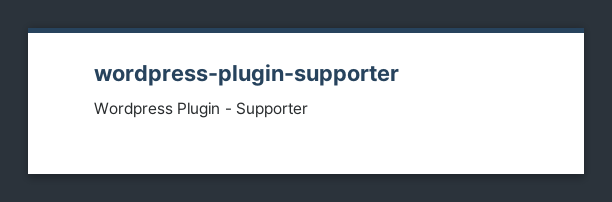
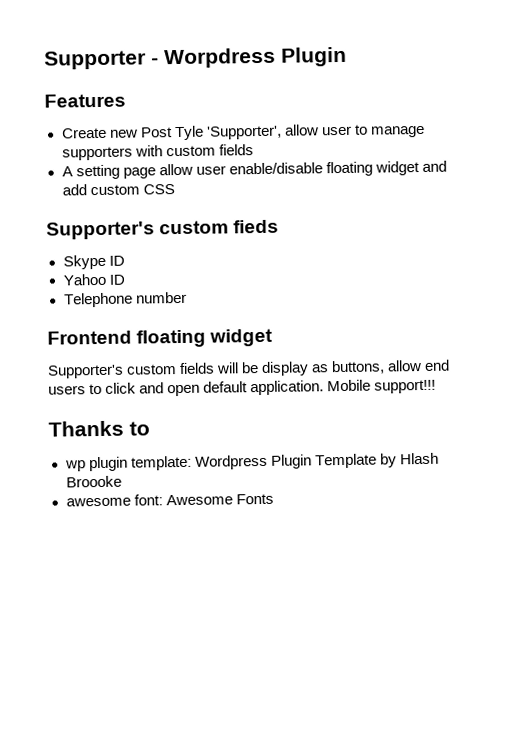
[94,64,399,86] [94,102,308,118] wordpress-plugin-supporter // Wordpress Plugin - Supporter -> [44,46,347,70] [44,93,126,108] [61,124,425,141] [61,144,254,161] [61,160,447,180] [61,184,175,196] [46,219,280,240] [62,254,125,270] [62,273,125,286] [63,291,187,308] [47,328,274,348] [47,359,451,379] [48,379,437,397] [48,420,150,437] [64,452,439,472] [65,475,122,488] [65,493,274,507] Supporter - Worpdress Plugin // Features // Create new Post Tyle 'Supporter', allow user to manage supporters with custom fields // A setting page allow user enable/disable floating widget and add custom CSS // Supporter's custom fieds // Skype ID // Yahoo ID // Telephone number // Frontend floating widget // Supporter's custom fields will be display as buttons, allow end users to click and open default application. Mobile support!!! // Thanks to // wp plugin template: Wordpress Plugin Template by Hlash Broooke // awesome font: Awesome Fonts

